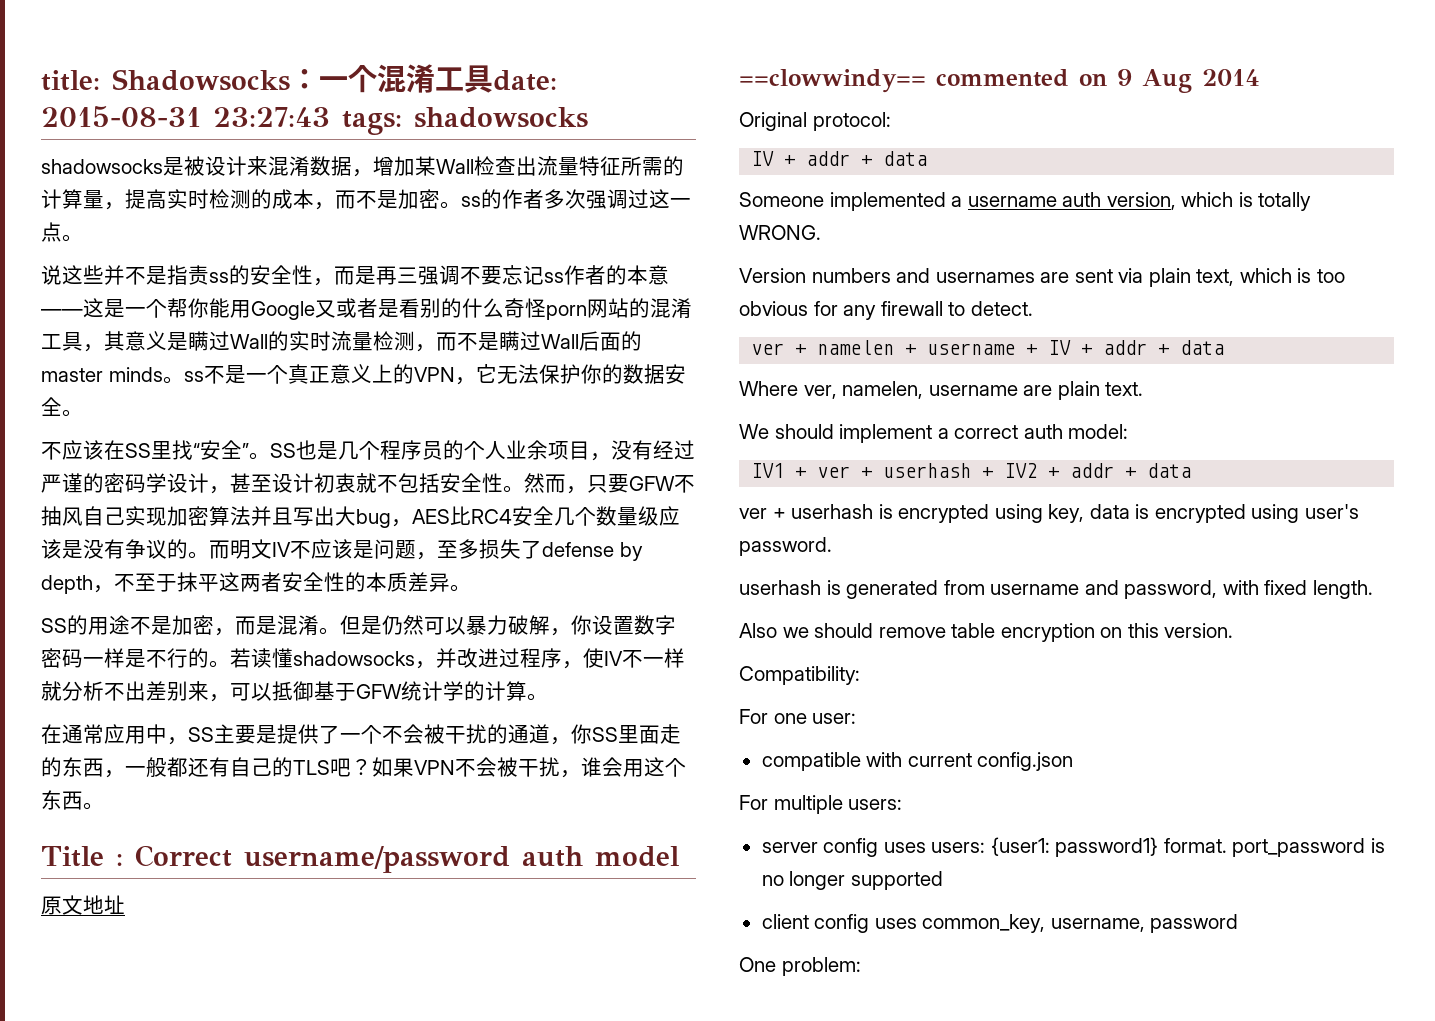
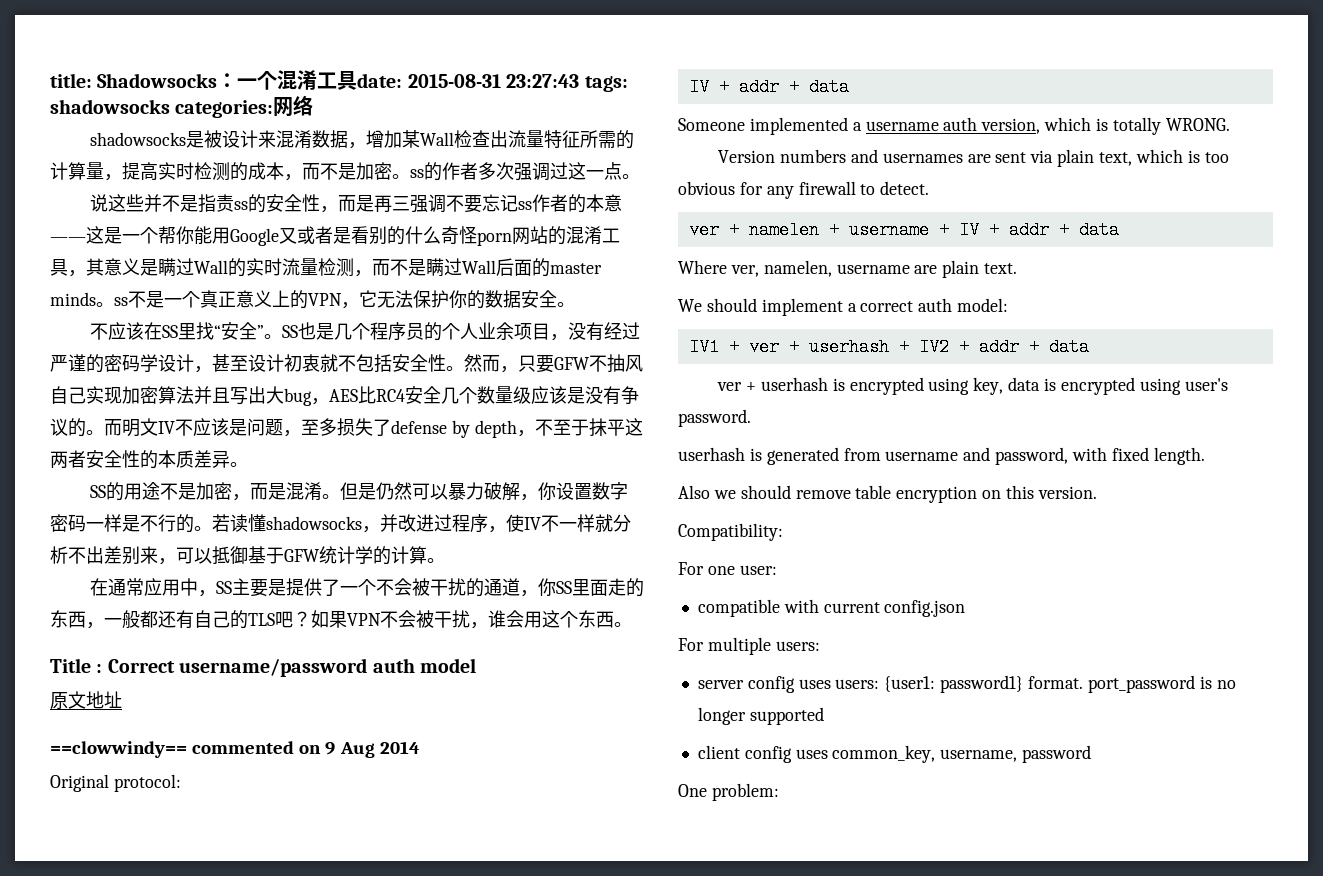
(588, 117) none -> [175,95,314,118] categories:网络

